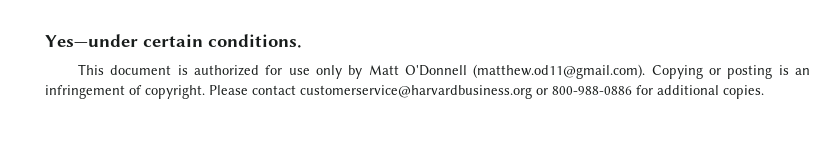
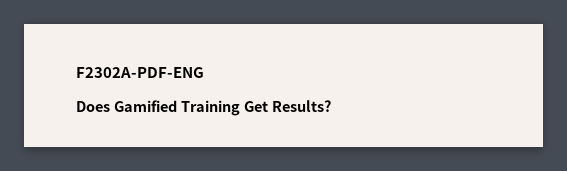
[45,34,302,48] [78,64,811,79] [45,85,764,99] Yes—under certain conditions. // This document is authorized for use only by Matt O'Donnell (matthew.od11@gmail.com). Copying or posting is an infringement of copyright. Please contact customerservice@harvardbusiness.org or 800-988-0886 for additional copies. -> [76,67,204,78] [76,100,331,116] F2302A-PDF-ENG // Does Gamified Training Get Results?

